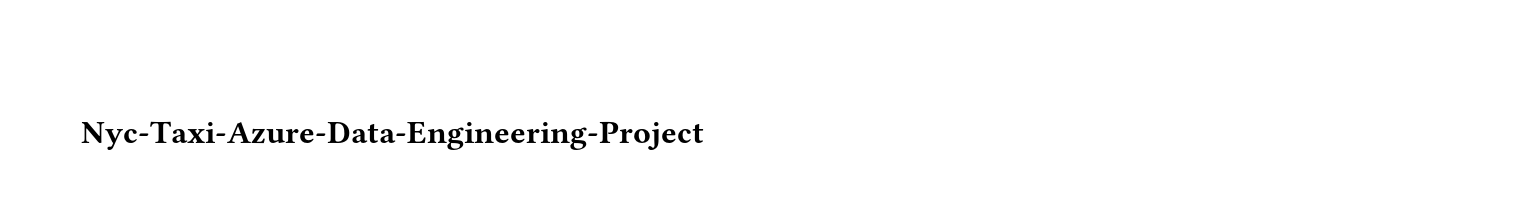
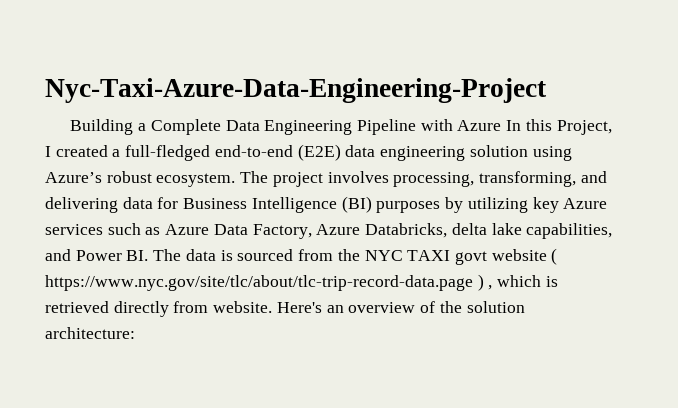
(704, 135) none -> [70,119,612,135] [45,144,572,161] [45,171,607,187] [45,196,608,213] [45,223,613,239] [45,248,558,265] [45,274,558,291] [45,301,525,317] [45,327,135,339] // Building a Complete Data Engineering Pipeline with Azure In this Project, I created a full-fledged end-to-end (E2E) data engineering solution using Azure’s robust ecosystem. The project involves processing, transforming, and delivering data for Business Intelligence (BI) purposes by utilizing key Azure services such as Azure Data Factory, Azure Databricks, delta lake capabilities, and Power BI. The data is sourced from the NYC TAXI govt website ( https://www.nyc.gov/site/tlc/about/tlc-trip-record-data.page ) , which is retrieved directly from website. Here's an overview of the solution architecture:

